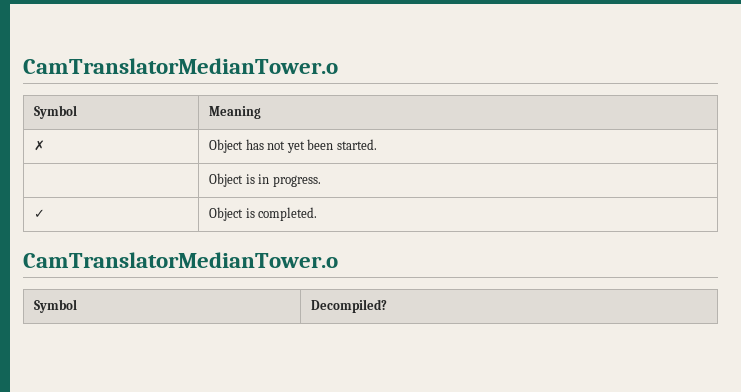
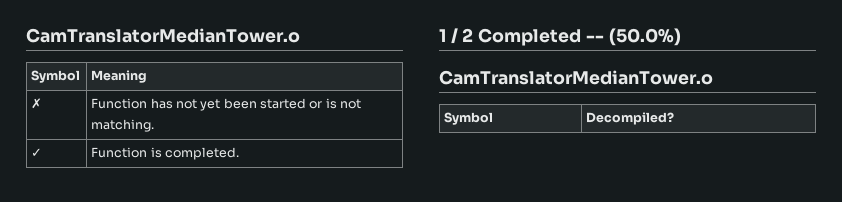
[209,139,244,153] Object -> [91,98,148,109] Function
[336,139,377,150] [209,173,321,187] started. // | Object is in progress. -> [260,98,362,109] [91,119,155,132] started or is not matching.
[209,207,244,221] Object -> [91,147,148,158] Function
(318, 214) none -> [439,28,681,46] // 1 / 2 Completed -- (50.0%)

